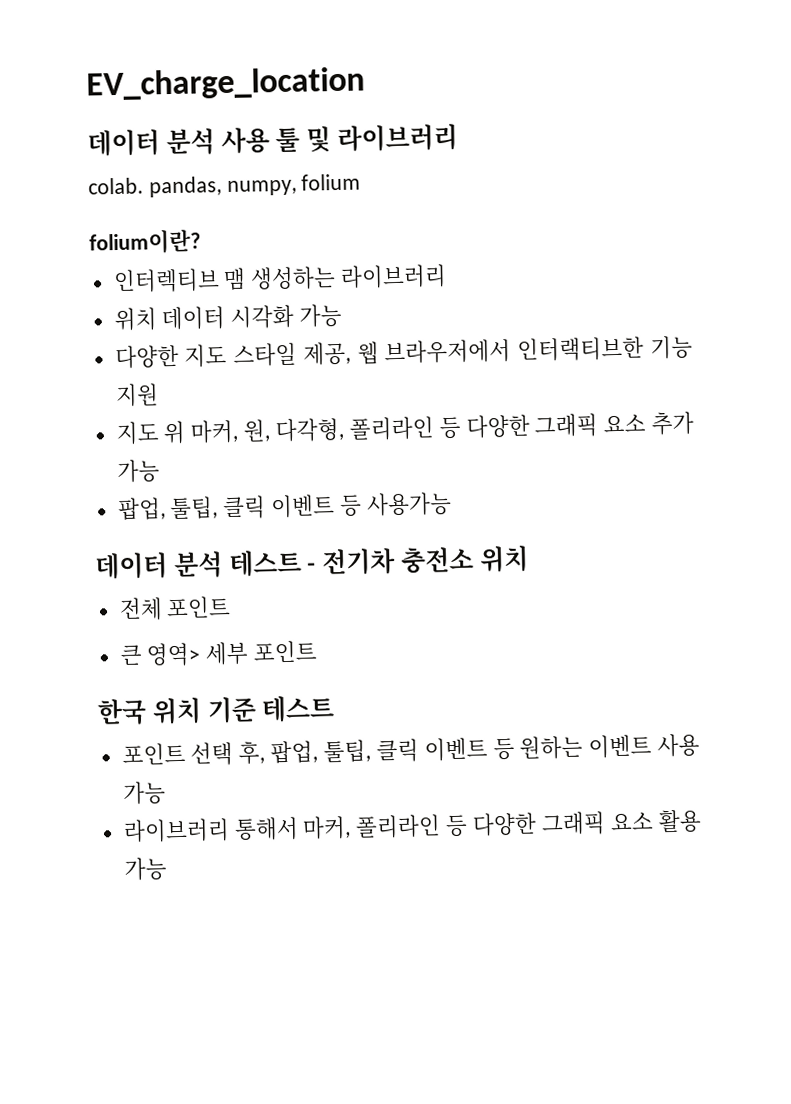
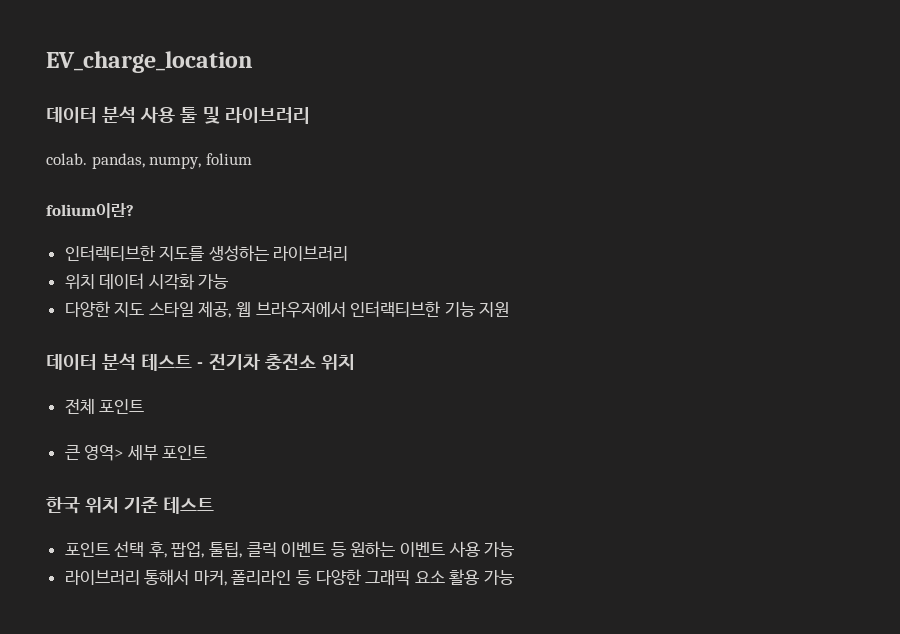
[112,267,247,294] 인터렉티브 맴 -> [64,245,205,261] 인터렉티브한 지도를
[115,411,694,446] [116,459,160,484] [116,491,452,521] // 지도 위 마커, 원, 다각형, 폴리라인 등 다양한 그래픽 요소 추가 가능 // 팝업, 툴팁, 클릭 이벤트 등 사용가능 -> (510, 309) none

